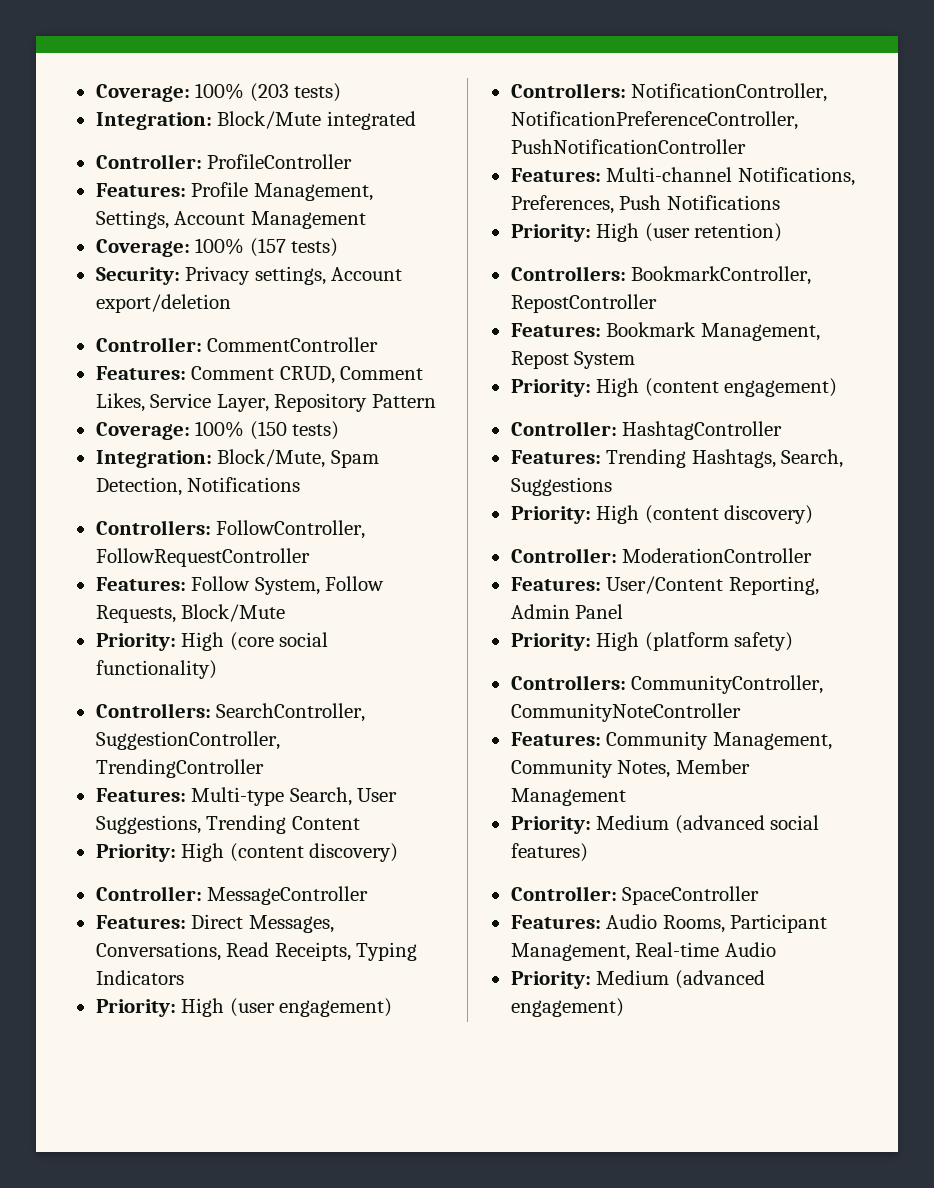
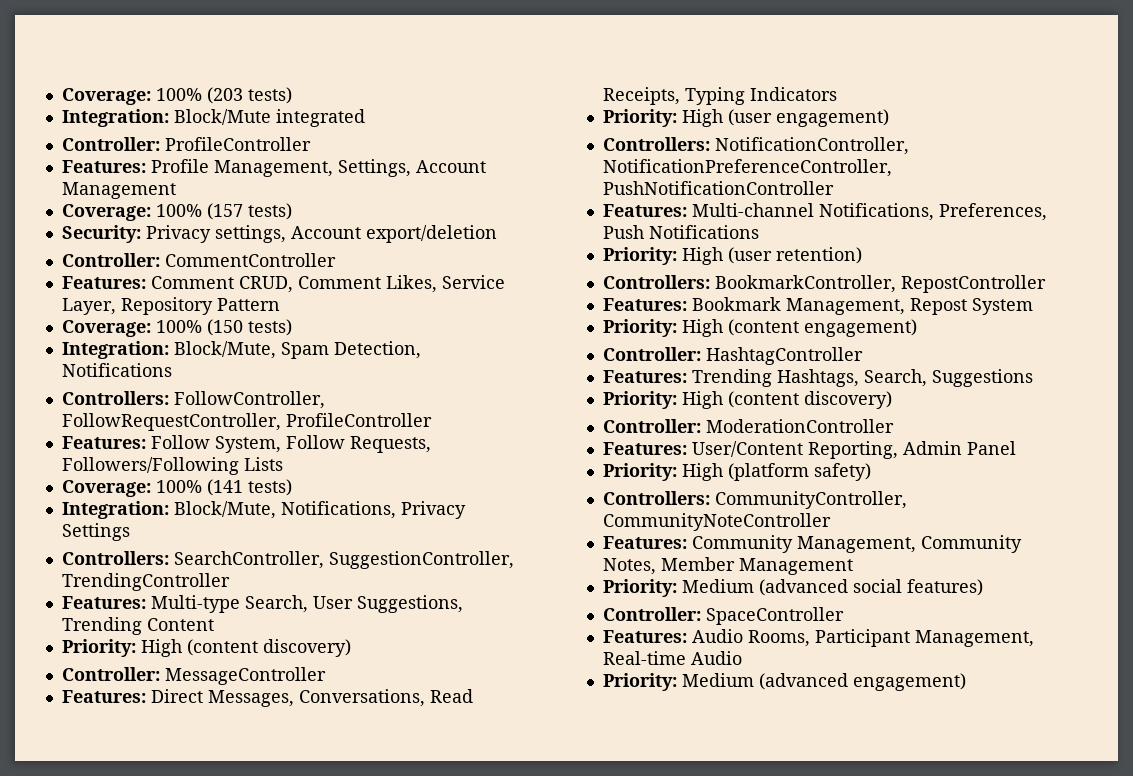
[95,548,310,567] FollowRequestController -> [61,413,432,431] FollowRequestController, ProfileController
[181,604,286,622] [95,632,329,651] [95,660,217,679] Block/Mute // Priority: High (core social functionality) -> [61,457,283,475] [61,479,292,497] [61,501,466,519] [61,523,130,541] Followers/Following Lists // Coverage: 100% (141 tests) // Integration: Block/Mute, Notifications, Privacy Settings

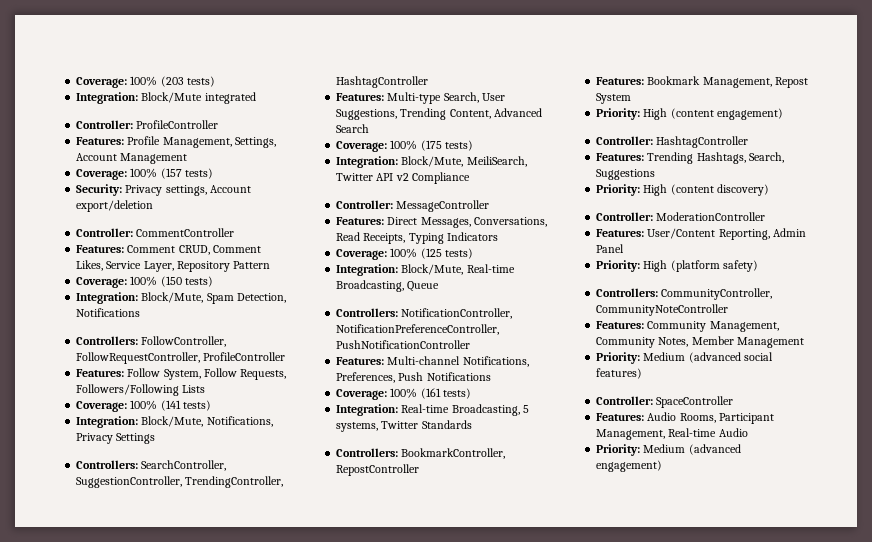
[61,573,230,591] TrendingController -> [185,476,284,488] [336,76,429,88] TrendingController, HashtagController
[146,618,214,631] [61,639,351,657] Content // Priority: High (content discovery) -> [449,108,542,119] [336,124,370,133] [336,140,473,152] [336,156,527,168] [336,172,470,184] Content, Advanced Search // Coverage: 100% (175 tests) // Integration: Block/Mute, MeiliSearch, Twitter API v2 Compliance
[602,109,889,127] Priority: High (user engagement) -> [336,248,473,260] [336,264,515,276] [336,280,440,292] Coverage: 100% (125 tests) // Integration: Block/Mute, Real-time Broadcasting, Queue
[602,247,862,265] Priority: High (user retention) -> [336,388,471,400] [336,404,529,416] [336,420,472,432] Coverage: 100% (161 tests) // Integration: Real-time Broadcasting, 5 systems, Twitter Standards

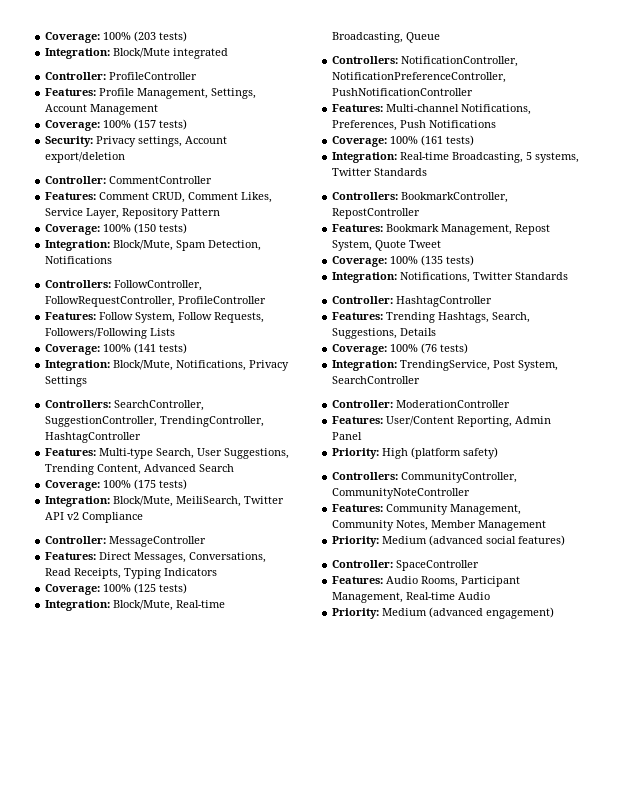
[596,93,632,104] [596,108,783,120] System // Priority: High (content engagement) -> [332,240,442,251] [332,255,475,267] [332,272,569,283] System, Quote Tweet // Coverage: 100% (135 tests) // Integration: Notifications, Twitter Standards
[596,169,656,180] [596,184,769,196] Suggestions // Priority: High (content discovery) -> [332,328,437,339] [332,343,469,355] [332,360,559,371] [332,376,421,384] Suggestions, Details // Coverage: 100% (76 tests) // Integration: TrendingService, Post System, SearchController

